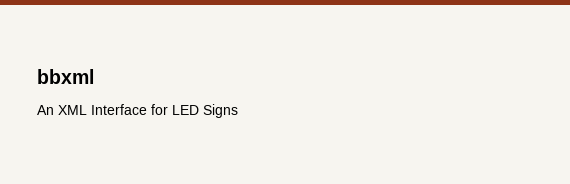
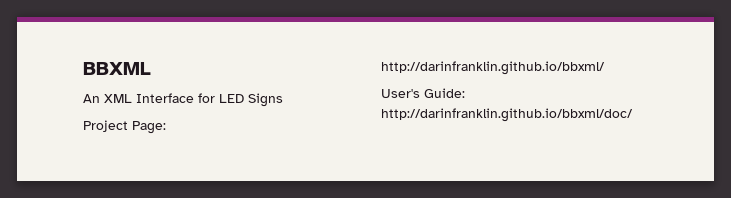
[37,69,94,84] bbxml -> [83,62,151,75] BBXML
(238, 111) none -> [83,120,166,134] [381,61,605,75] [381,88,465,98] [381,108,633,122] // Project Page: http://darinfranklin.github.io/bbxml/ // User's Guide: http://darinfranklin.github.io/bbxml/doc/

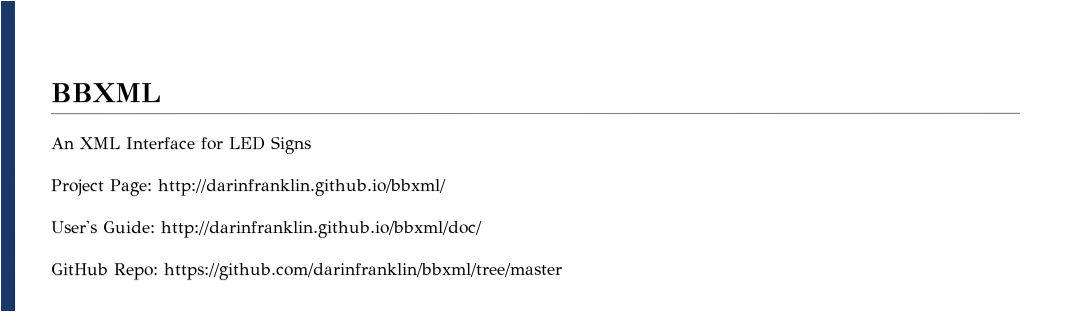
(633, 115) none -> [51,262,563,281] // GitHub Repo: https://github.com/darinfranklin/bbxml/tree/master

